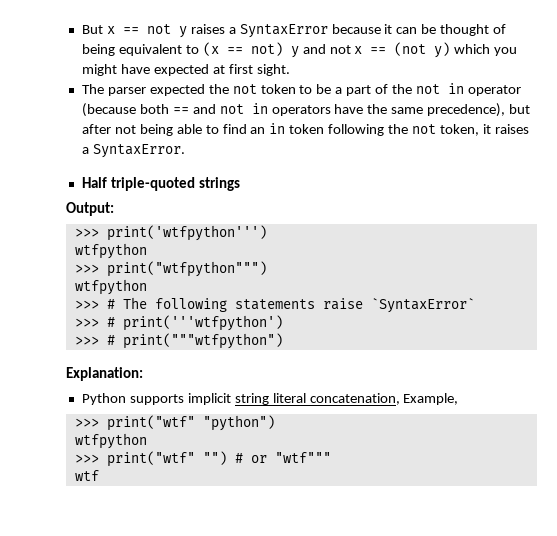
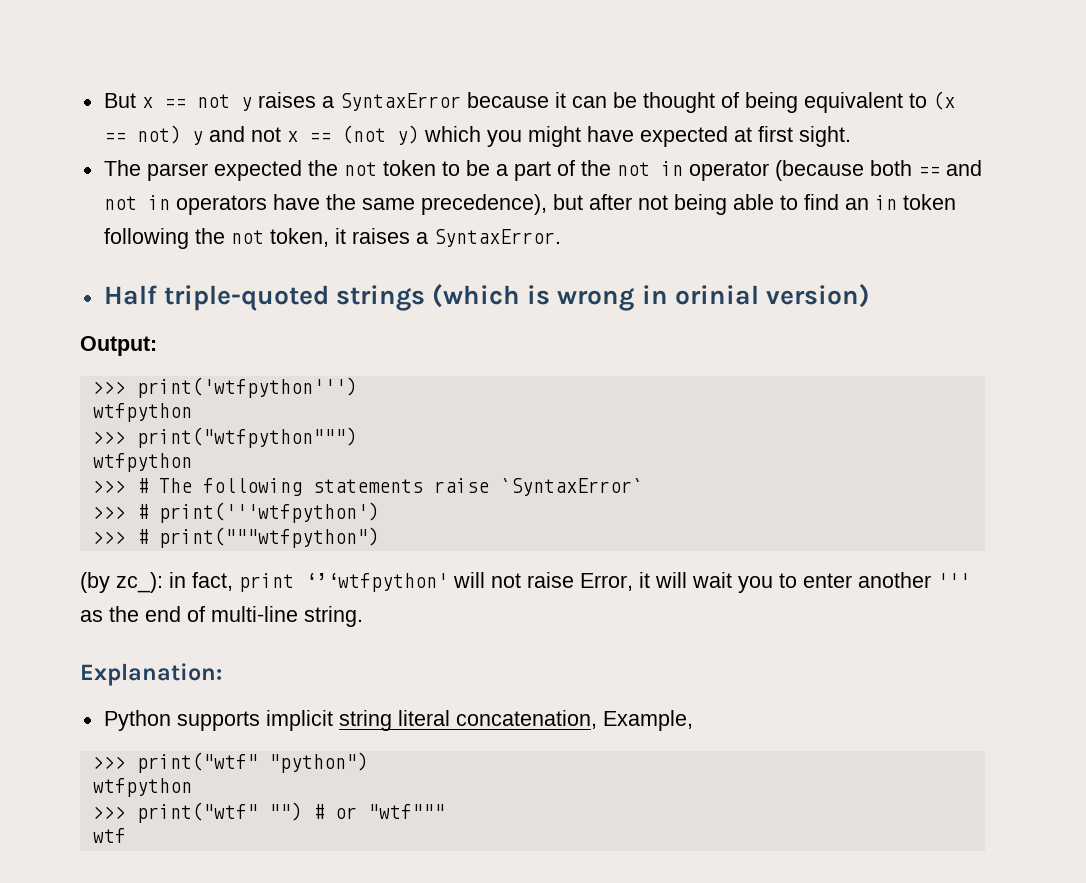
(241, 184) none -> [432,284,870,311] (which is wrong in orinial version)
(283, 341) none -> [80,572,970,593] [80,606,363,627] // (by zc_): in fact, print ‘’‘wtfpython' will not raise Error, it will wait you to enter another ''' as the end of multi-line string.

